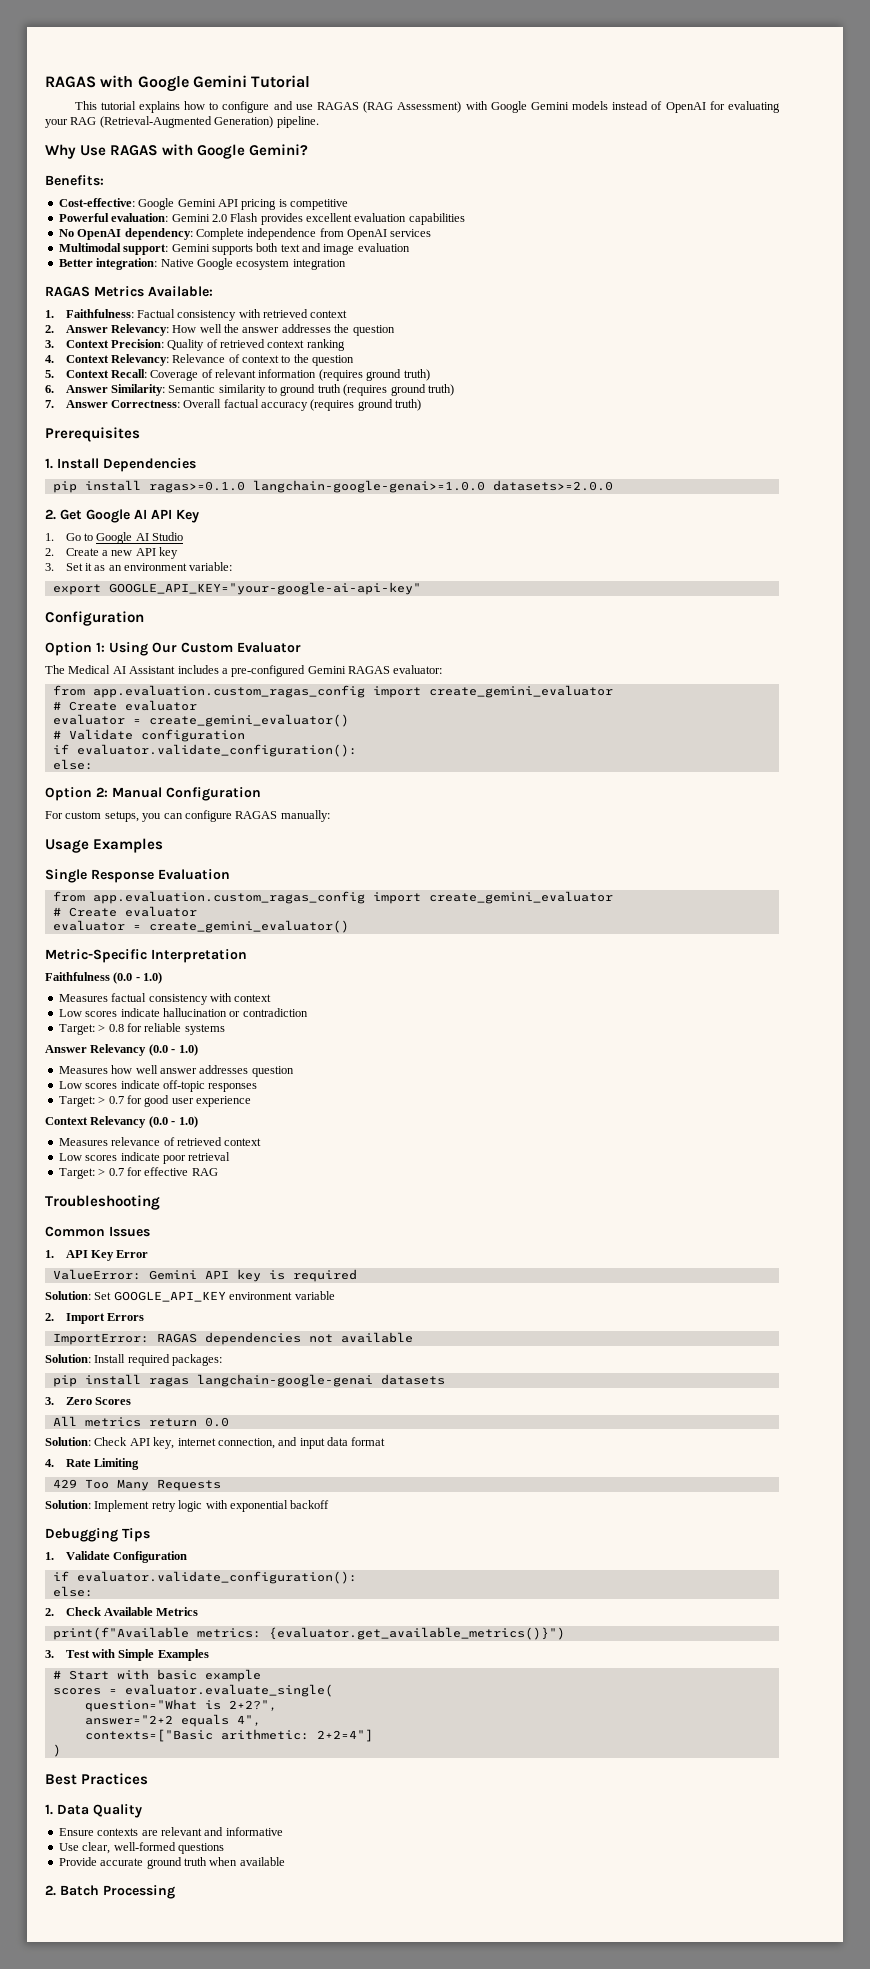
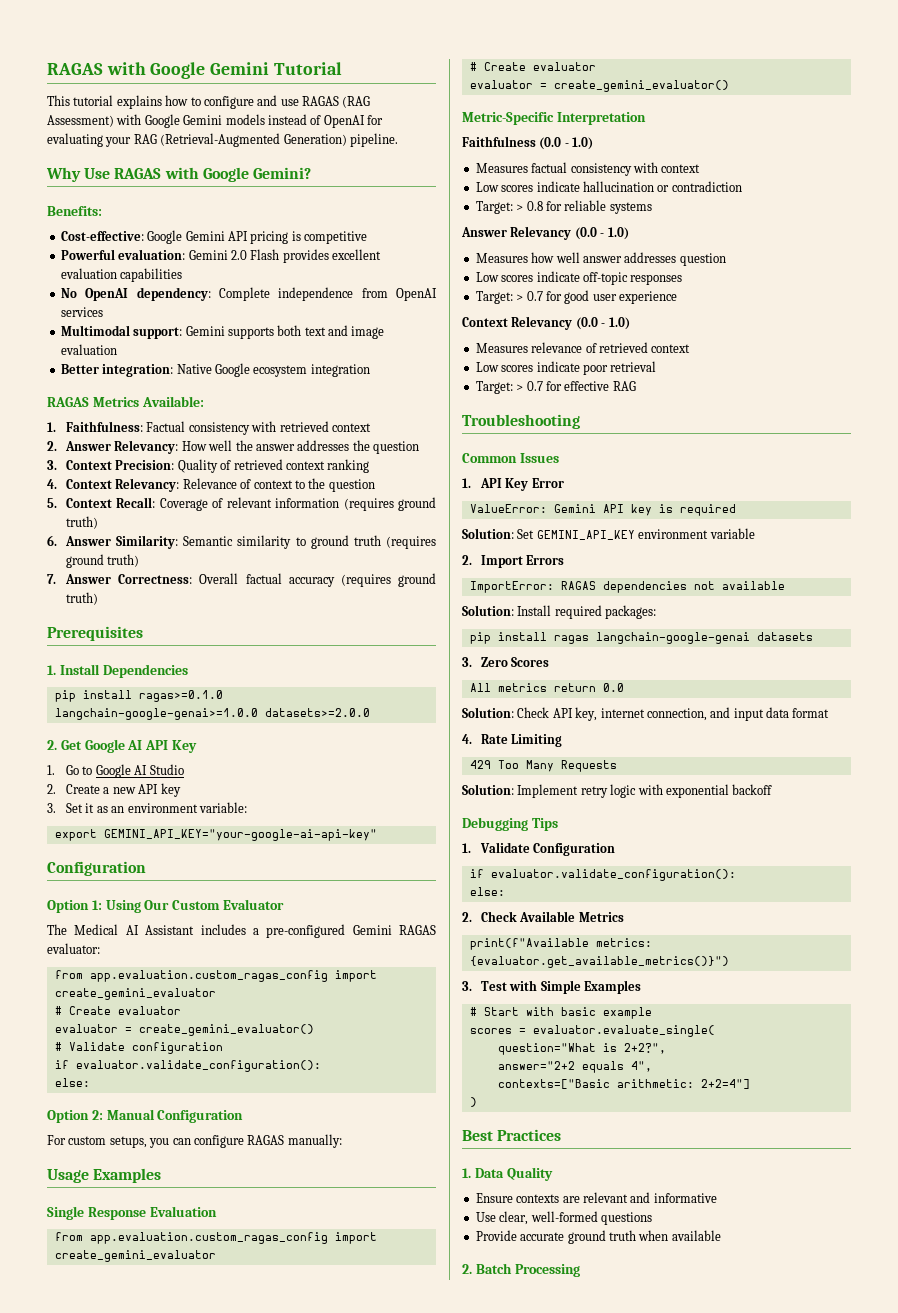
[108,582,421,595] GOOGLE_API_KEY="your-google-ai-api-key" -> [103,829,377,841] GEMINI_API_KEY="your-google-ai-api-key"
[113,1291,226,1302] GOOGLE_API_KEY -> [536,530,635,540] GEMINI_API_KEY

